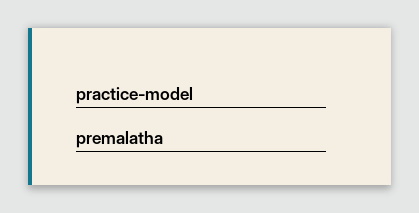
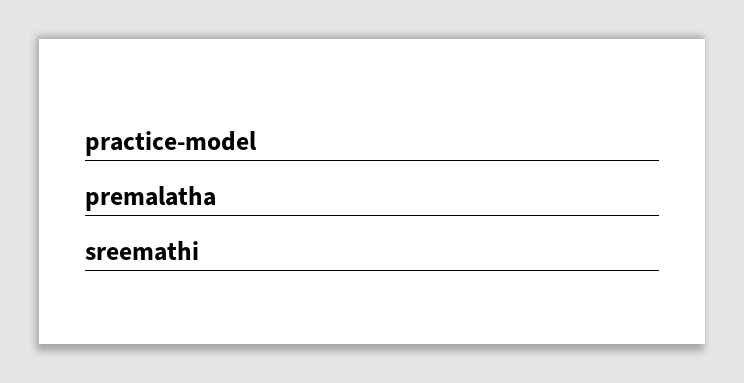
(163, 139) none -> [85,241,199,261] // sreemathi

